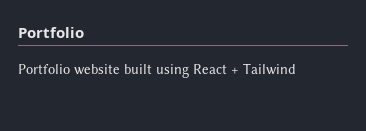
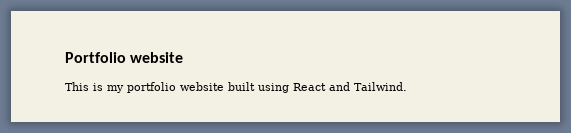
[18,27,84,38] [18,64,70,74] Portfolio // Portfolio -> [65,52,184,63] [65,82,176,93] Portfolio website // This is my portfolio
[231,63,296,75] + Tailwind -> [329,82,407,91] and Tailwind.

